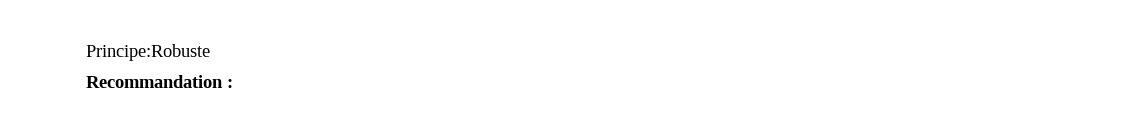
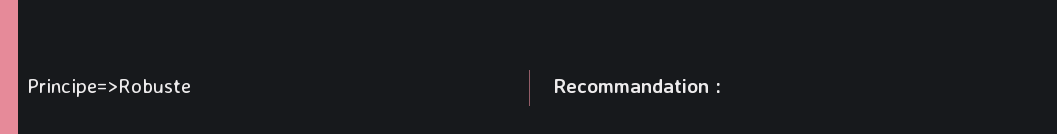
[86,44,210,61] Principe:Robuste -> [27,79,191,97] Principe=>Robuste

